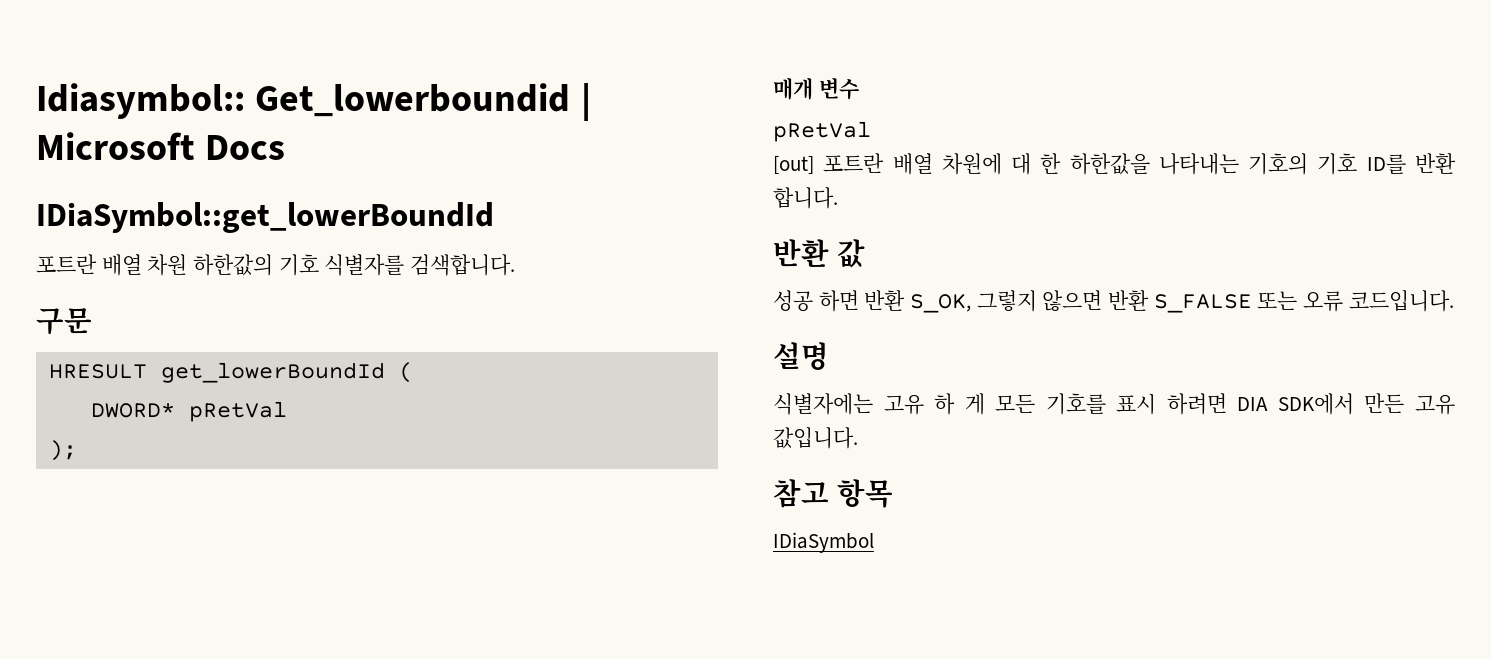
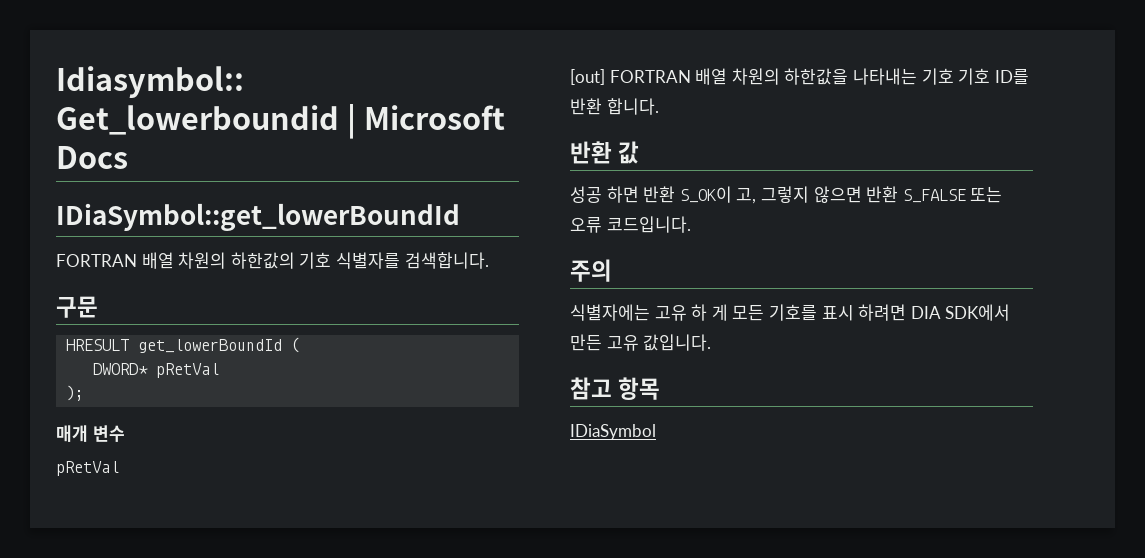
[36,254,188,276] 포트란 배열 차원 -> [56,252,227,269] FORTRAN 배열 차원의
[823,153,1062,175] 포트란 배열 차원에 대 한 -> [609,68,780,85] FORTRAN 배열 차원의
[1248,153,1309,175] 기호의 -> [921,68,954,85] 기호
[910,294,972,313] S_OK, -> [679,186,757,204] S_OK이 고,
[773,342,829,370] 설명 -> [570,259,612,282] 주의

